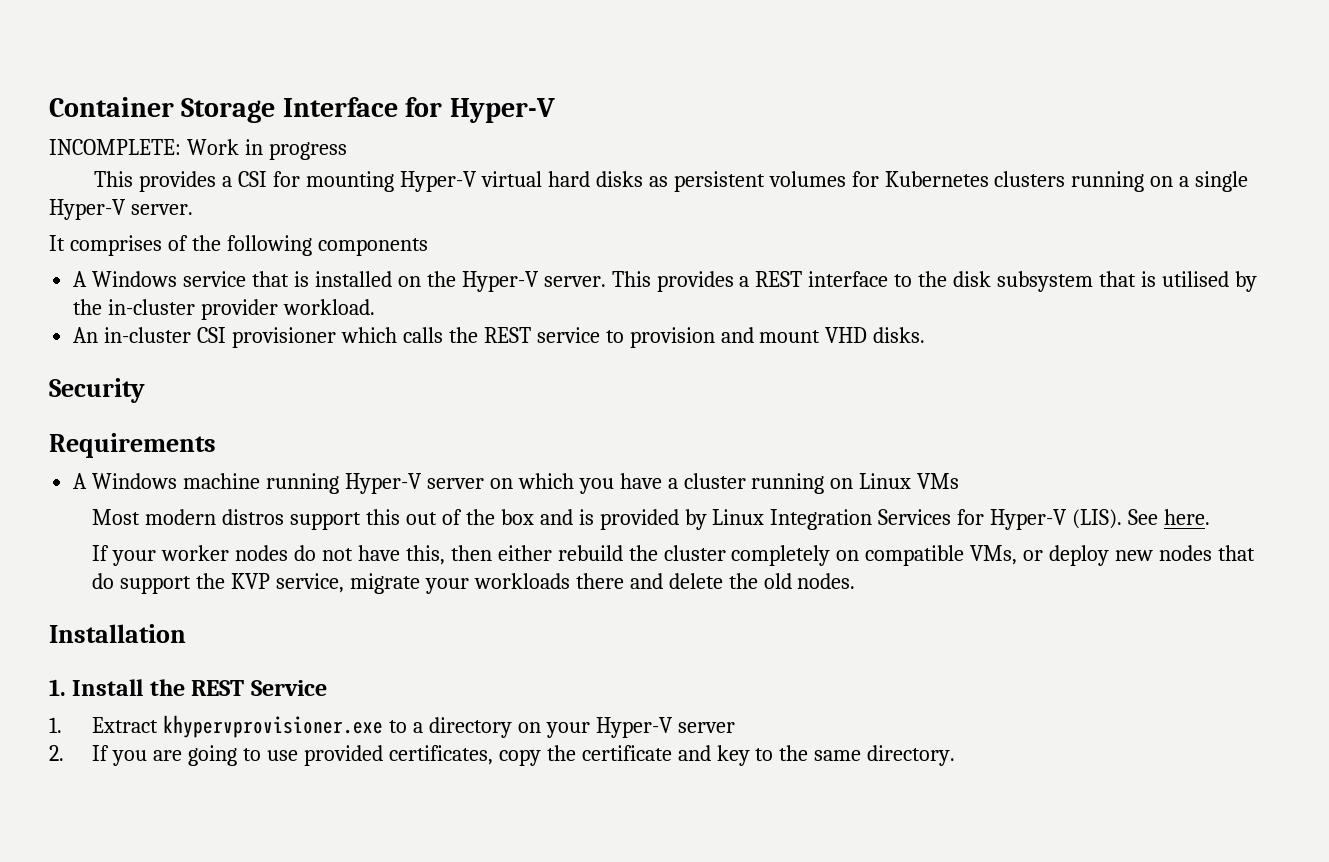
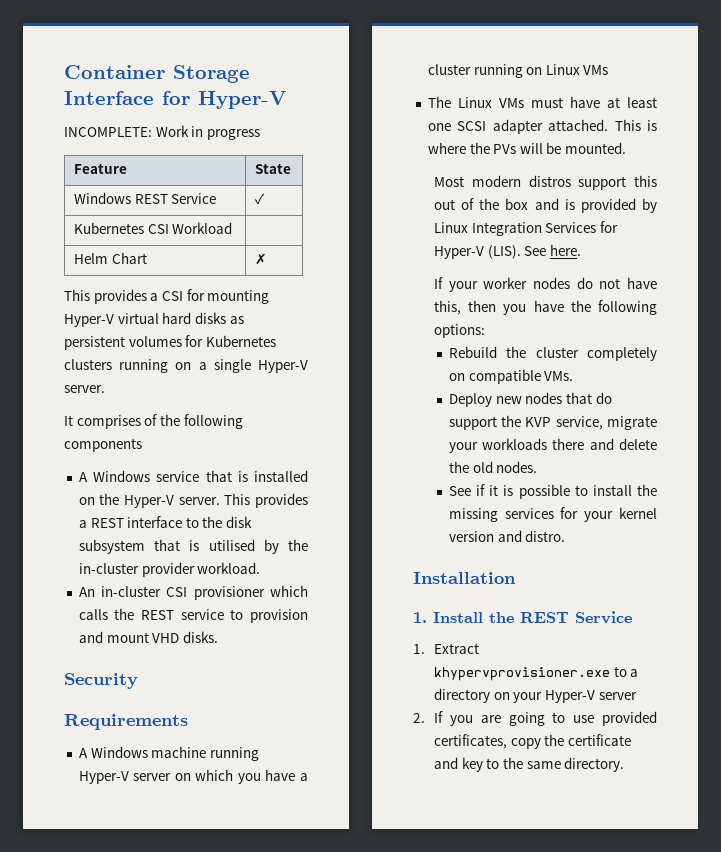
(347, 151) none -> [73,163,127,174] [254,163,291,174] [73,192,217,204] [254,193,265,205] [73,222,233,234] [73,252,147,264] [254,253,267,265] // Feature | State // Windows REST Service | ✓ // Kubernetes CSI Workload | // Helm Chart | ✗
(960, 481) none -> [427,96,657,108] [427,119,657,134] [427,142,627,154] // The Linux VMs must have at least one SCSI adapter attached. This is where the PVs will be mounted.
[497,545,623,561] either rebuild -> [503,300,657,315] [434,324,486,338] [448,346,497,358] you have the following options: // Rebuild
[970,545,1110,566] VMs, or deploy -> [544,371,574,381] [448,393,492,407] VMs. // Deploy
(856, 581) none -> [448,484,657,499] [448,507,657,522] [448,530,566,542] // See if it is possible to install the missing services for your kernel version and distro.

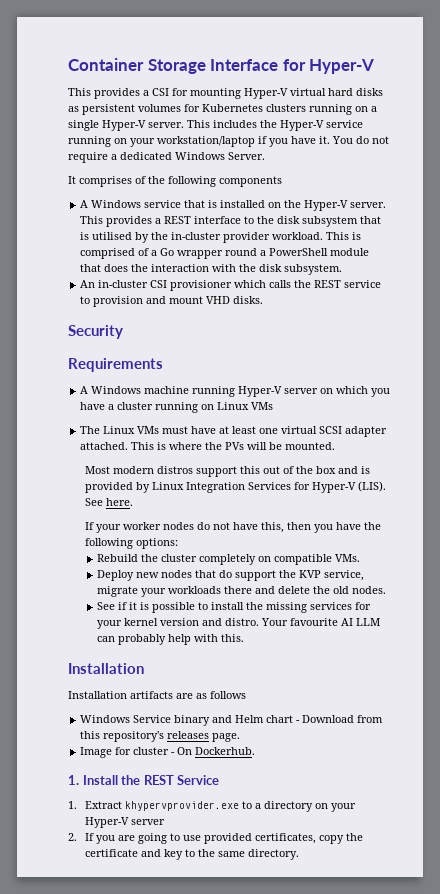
[64,125,260,140] [73,163,127,174] [254,163,291,174] [73,192,217,204] [254,193,265,205] [73,222,233,234] [73,252,147,264] [254,253,267,265] // INCOMPLETE: Work in progress // Feature | State // Windows REST Service | ✓ // Kubernetes CSI Workload | // Helm Chart | ✗ -> (375, 66) none
(105, 389) none -> [187,120,363,131] [68,136,389,147] [68,152,265,163] This includes the Hyper-V service running on your workstation/laptop if you have it. You do not require a dedicated Windows Server.
(261, 568) none -> [326,232,362,240] [80,248,370,259] [80,264,343,275] This is comprised of a Go wrapper round a PowerShell module that does the interaction with the disk subsystem.
(451, 127) none -> [281,426,318,434] virtual
[413,572,516,584] // Installation -> [261,618,381,626] [97,634,245,645] [68,663,144,674] [68,691,246,699] [80,715,384,726] [80,731,241,742] [80,747,256,758] Your favourite AI LLM can probably help with this. // Installation // Installation artifacts are as follows // Windows Service binary and Helm chart - Download from this repository's releases page. // Image for cluster - On Dockerhub.
[434,667,611,681] khypervprovisioner.exe -> [125,801,240,811] khypervprovider.exe

